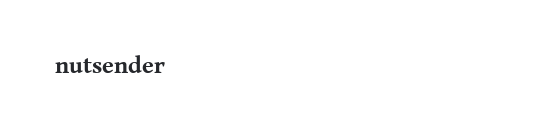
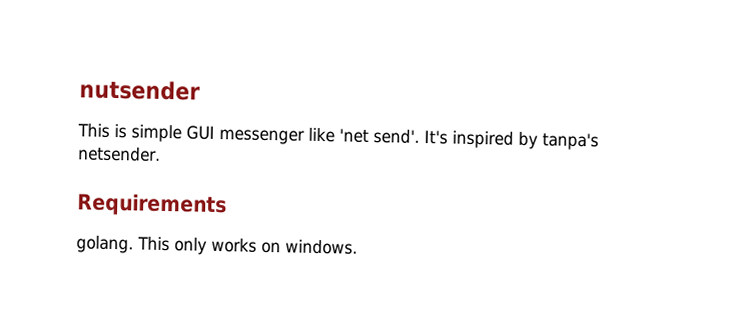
(165, 64) none -> [77,123,599,151] [78,146,161,162] [77,193,227,218] [76,235,358,255] // This is simple GUI messenger like 'net send'. It's inspired by tanpa's netsender. // Requirements // golang. This only works on windows.

